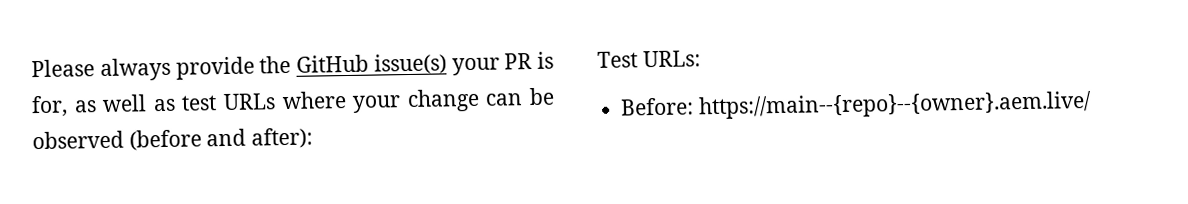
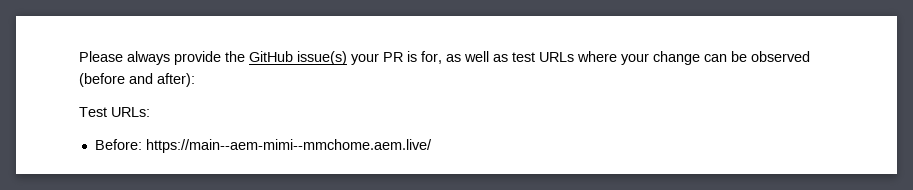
[697,90,1092,120] https://main--{repo}--{owner}.aem.live/ -> [145,139,432,153] https://main--aem-mimi--mmchome.aem.live/

